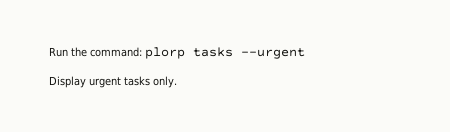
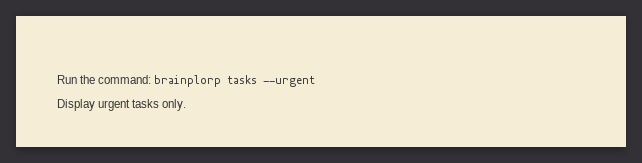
[145,47,185,59] plorp -> [154,75,222,87] brainplorp

